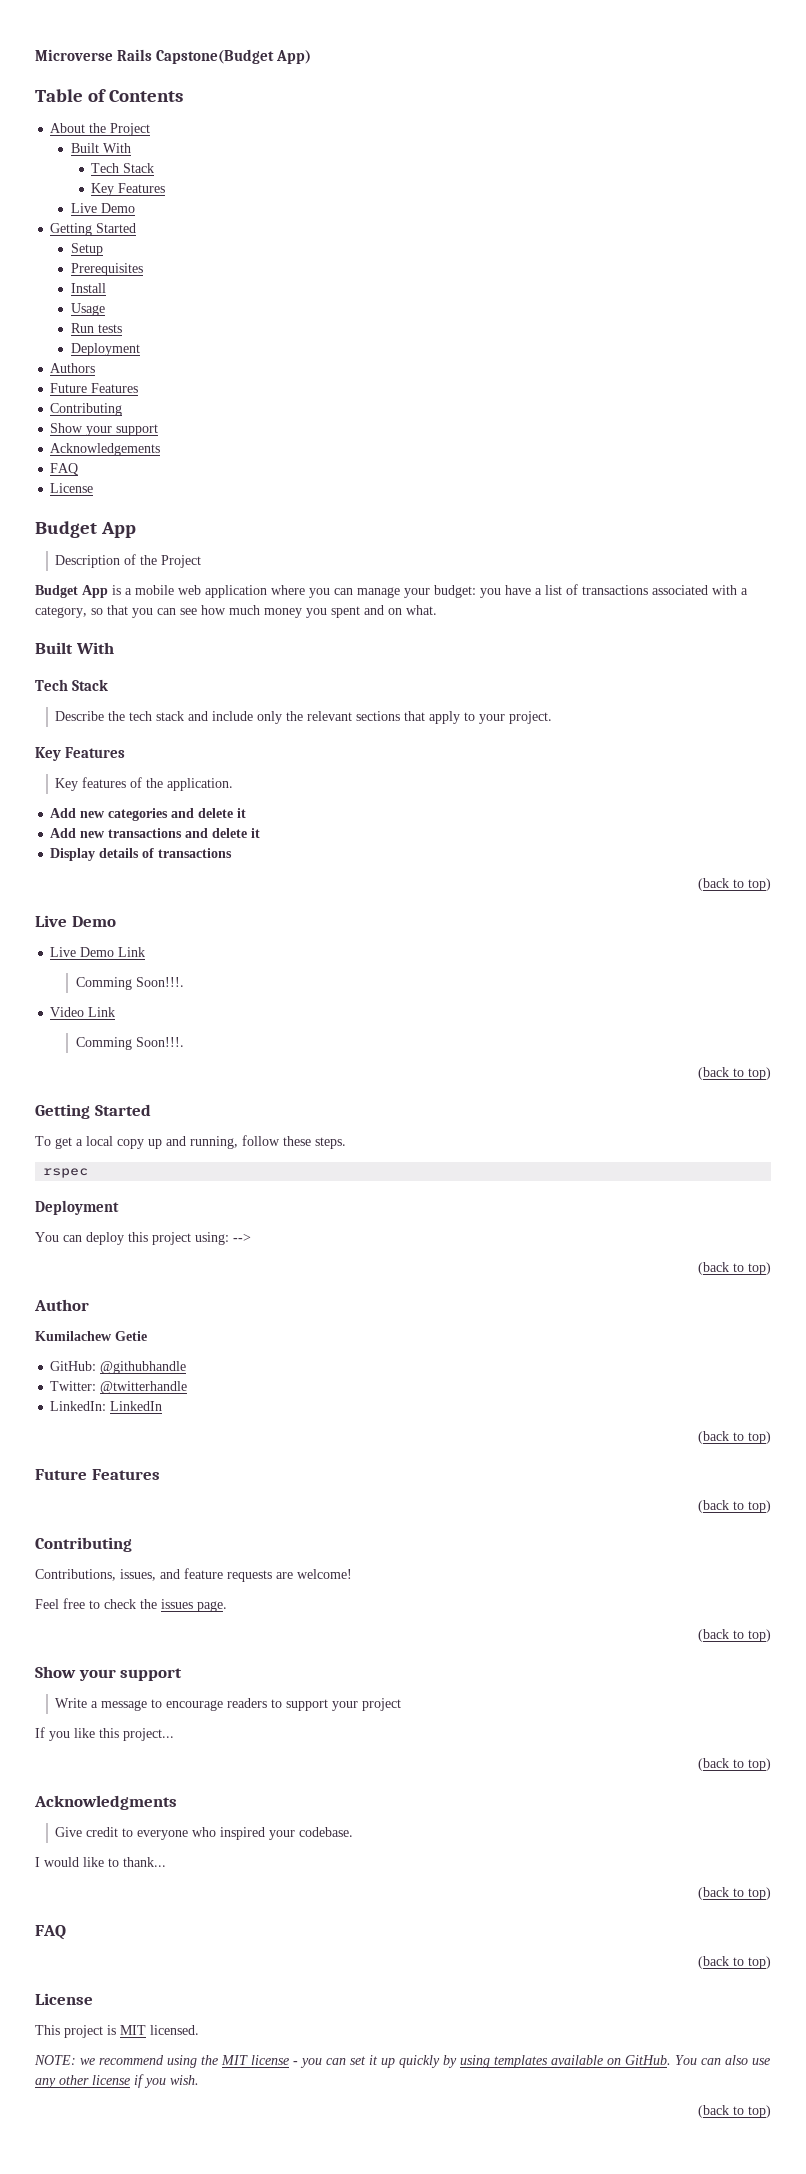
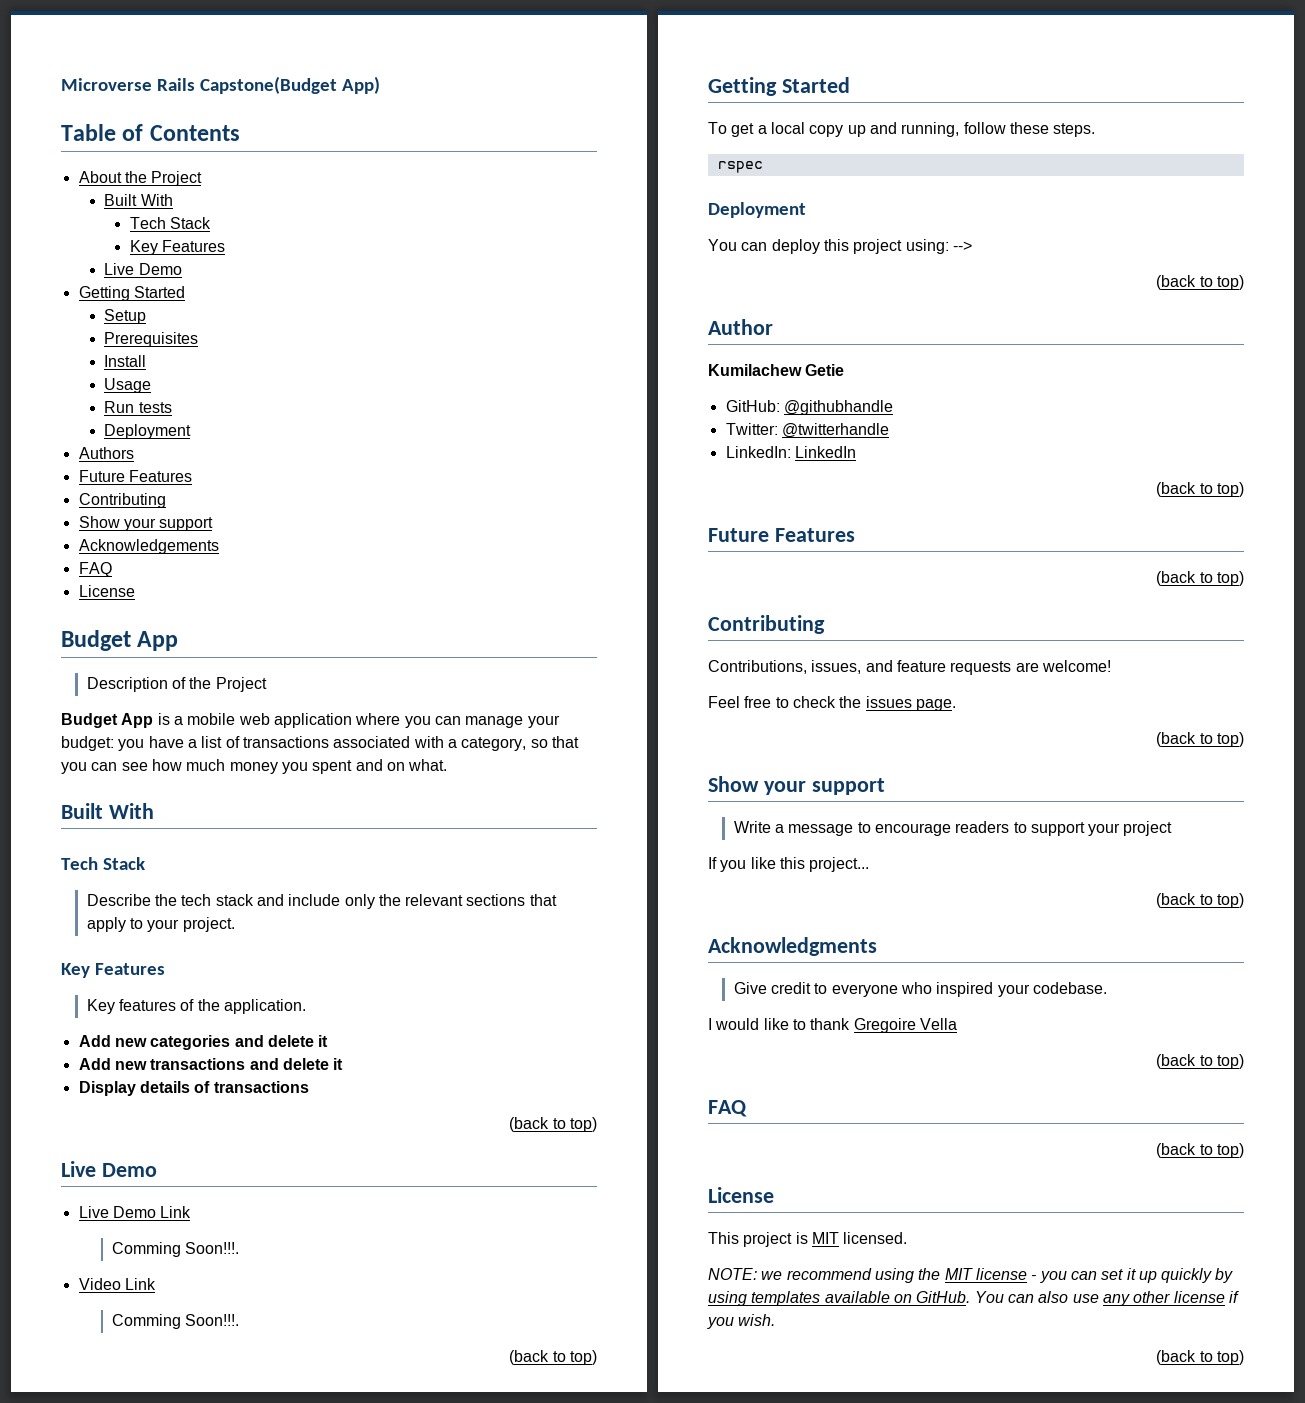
[123,1857,166,1867] thank... -> [810,1018,957,1033] thank Gregoire Vella

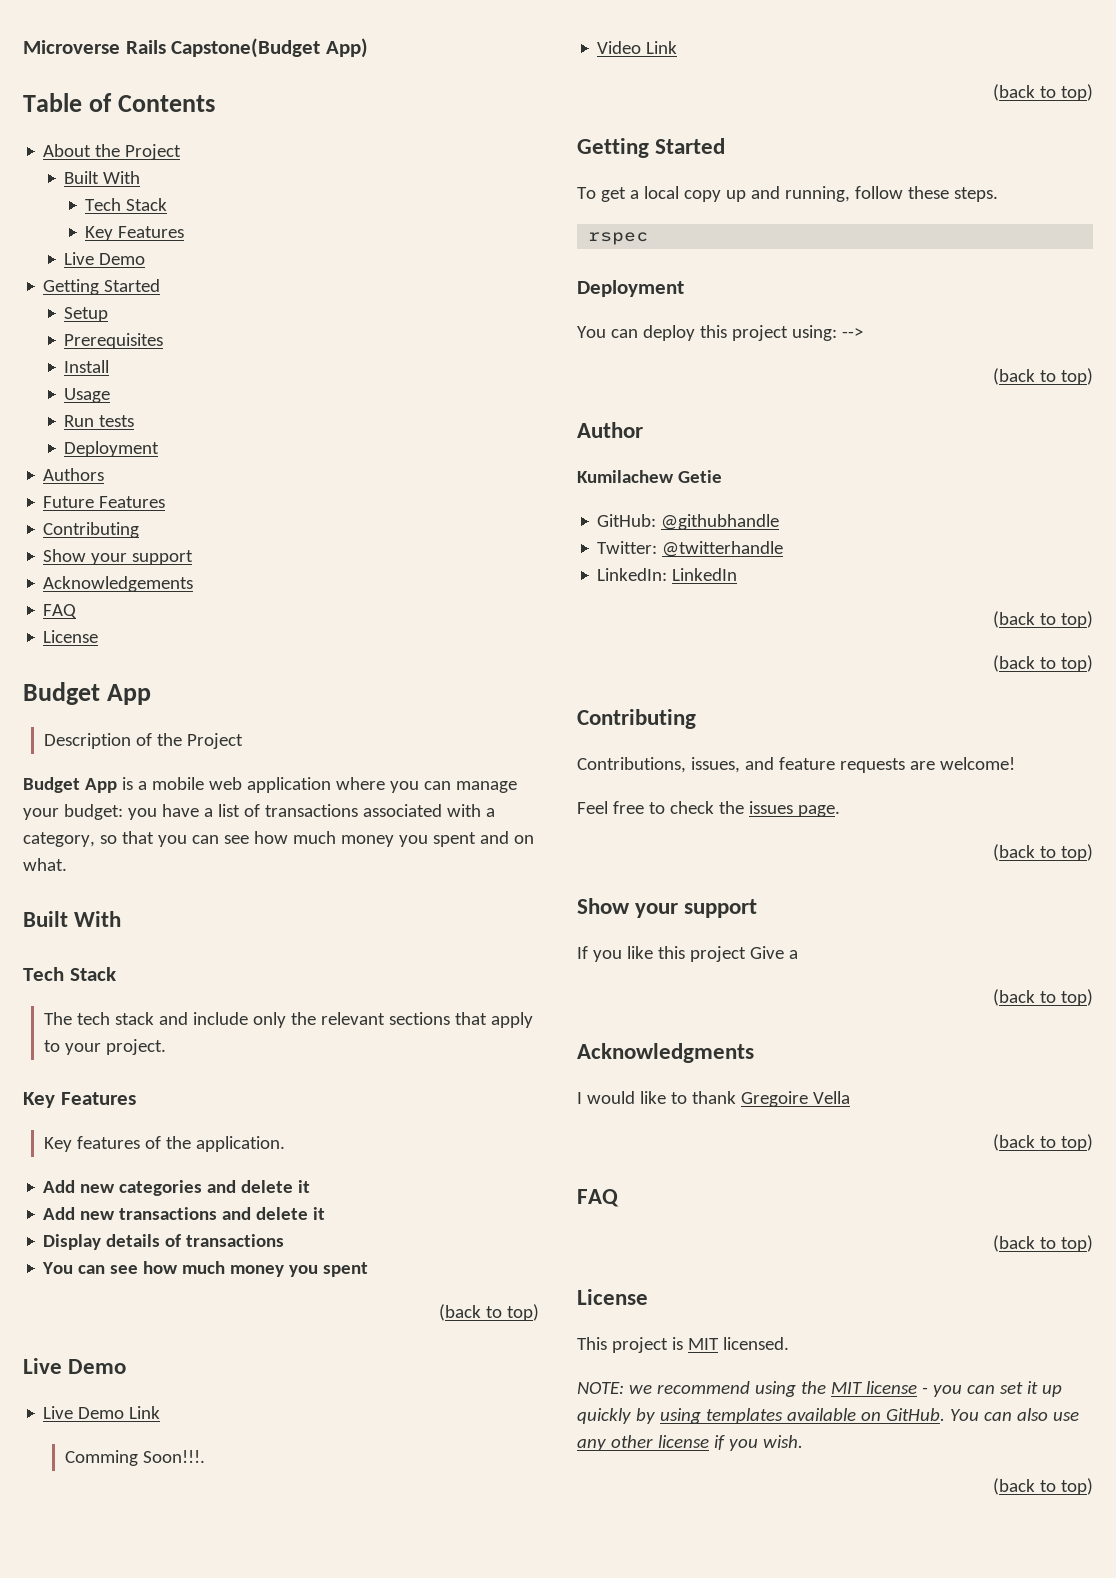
[86,894,177,906] Describe the -> [43,1012,72,1025] The
(309, 1087) none -> [42,1261,369,1277] // You can see how much money you spent
[112,1314,240,1329] // Comming Soon!!!. -> (678, 47) none
[708,528,855,542] // Future Features -> (1093, 619) none
[733,821,1173,836] // Write a message to encourage readers to support your project -> (758, 908) none
[809,857,870,872] project... -> [689,946,798,962] project Give a
[733,982,1107,997] // Give credit to everyone who inspired your codebase. -> (754, 1053) none

